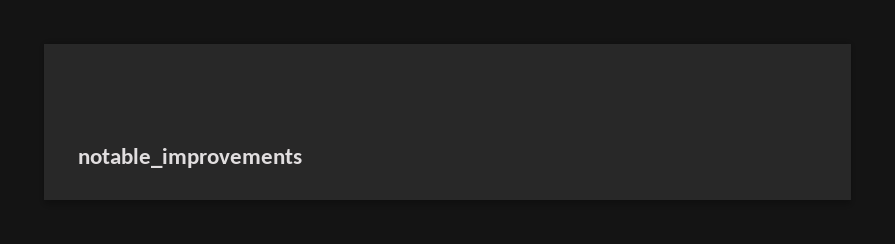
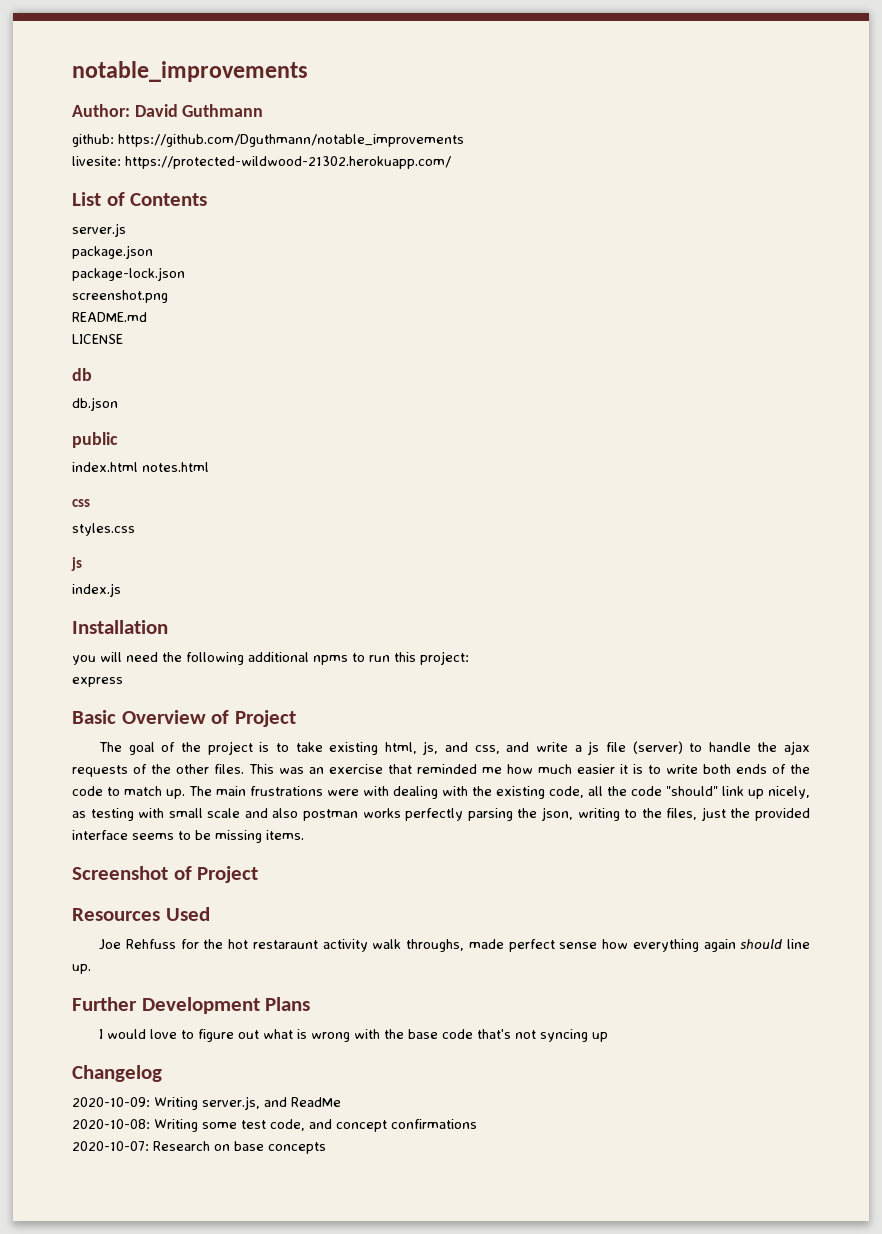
(302, 158) none -> [72,104,264,117] [72,134,464,147] [72,156,451,169] [72,192,208,206] [72,223,126,237] [72,245,153,259] [72,267,185,281] [72,290,168,303] [72,312,147,322] [72,334,123,344] [72,368,92,381] [72,397,118,411] [72,432,118,448] [72,462,209,472] [72,499,90,507] [72,523,135,536] [71,557,82,571] [72,583,121,597] [72,620,168,634] [72,651,469,665] [72,677,123,687] [72,710,296,727] [99,741,811,755] [72,764,810,777] [72,786,810,799] [72,807,810,821] [72,830,304,843] [72,866,259,883] [72,907,210,921] [99,939,811,952] [72,964,91,974] [72,997,311,1014] [99,1029,609,1042] [72,1065,162,1082] [72,1096,341,1110] [72,1119,477,1132] [72,1141,326,1154] // Author: David Guthmann // github: https://github.com/Dguthmann/notable_improvements // livesite: https://protected-wildwood-21302.herokuapp.com/ // List of Contents // server.js // package.json // package-lock.json // screenshot.png // README.md // LICENSE // db // db.json // public // index.html notes.html // css // styles.css // js // index.js // Installation // you will need the following additional npms to run this project: // express // Basic Overview of Project // The goal of the project is to take existing html, js, and css, and write a js file (server) to handle the ajax requests of the other files. This was an exercise that reminded me how much easier it is to write both ends of the code to match up. The main frustrations were with dealing with the existing code, all the code "should" link up nicely, as testing with small scale and also postman works perfectly parsing the json, writing to the files, just the provided interface seems to be missing items. // Screenshot of Project // Resources Used // Joe Rehfuss for the hot restaraunt activity walk throughs, made perfect sense how everything again should line up. // Further Development Plans // I would love to figure out what is wrong with the base code that's not syncing up // Changelog // 2020-10-09: Writing server.js, and ReadMe // 2020-10-08: Writing some test code, and concept confirmations // 2020-10-07: Research on base concepts

